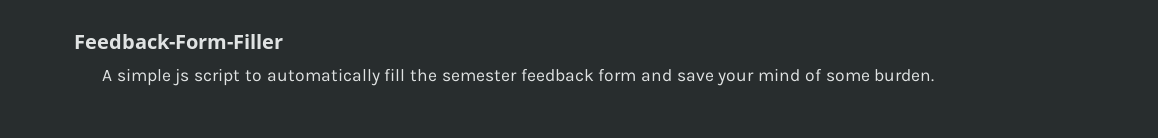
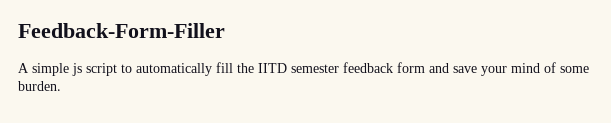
(438, 75) none -> [258,63,287,73] IITD

